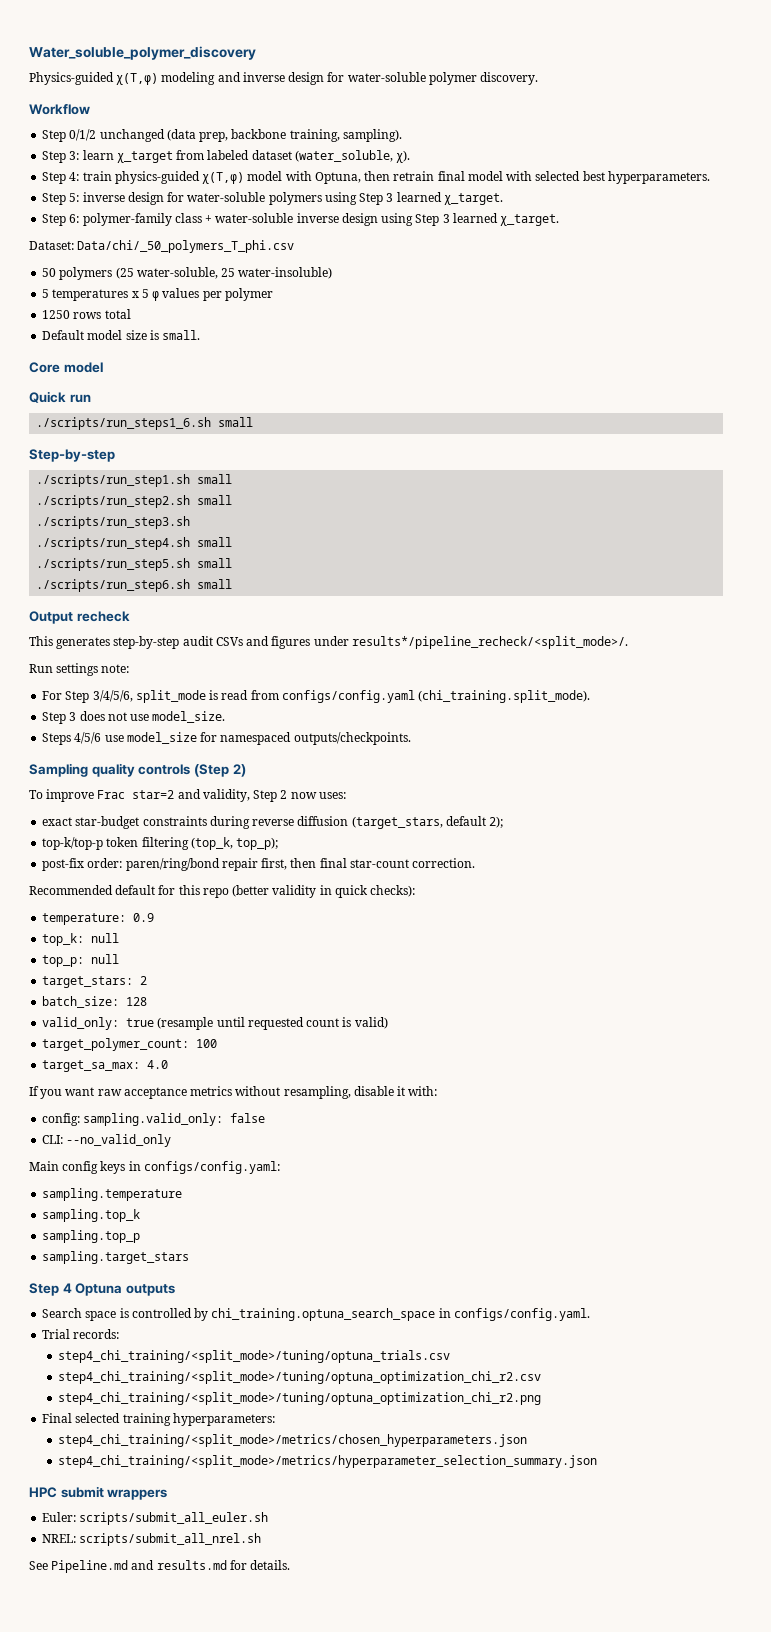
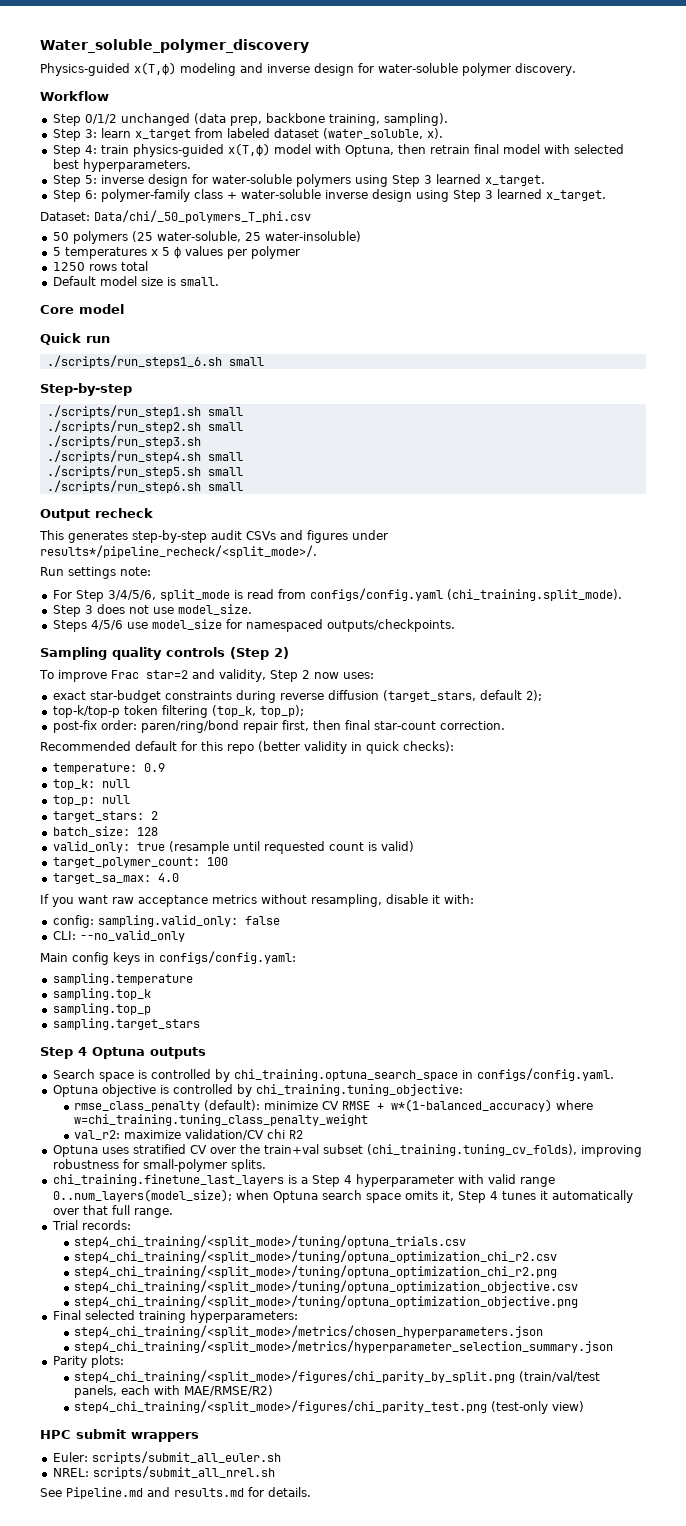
(590, 1314) none -> [52,1084,463,1097] [74,1099,594,1112] [74,1114,369,1126] [74,1129,304,1140] [52,1144,642,1157] [52,1159,266,1172] [52,1174,555,1187] [52,1189,633,1203] [52,1205,173,1218] // Optuna objective is controlled by chi_training.tuning_objective: // rmse_class_penalty (default): minimize CV RMSE + w*(1-balanced_accuracy) where w=chi_training.tuning_class_penalty_weight // val_r2: maximize validation/CV chi R2 // Optuna uses stratified CV over the train+val subset (chi_training.tuning_cv_folds), improving robustness for small-polymer splits. // chi_training.finetune_last_layers is a Step 4 hyperparameter with valid range 0..num_layers(model_size); when Optuna search space omits it, Step 4 tunes it automatically over that full range.
(542, 1398) none -> [74,1280,579,1293] [74,1295,579,1308] // step4_chi_training/<split_mode>/tuning/optuna_optimization_objective.csv // step4_chi_training/<split_mode>/tuning/optuna_optimization_objective.png
(598, 1461) none -> [52,1355,124,1368] [74,1370,601,1383] [74,1385,274,1398] [74,1400,585,1414] // Parity plots: // step4_chi_training/<split_mode>/figures/chi_parity_by_split.png (train/val/test panels, each with MAE/RMSE/R2) // step4_chi_training/<split_mode>/figures/chi_parity_test.png (test-only view)

